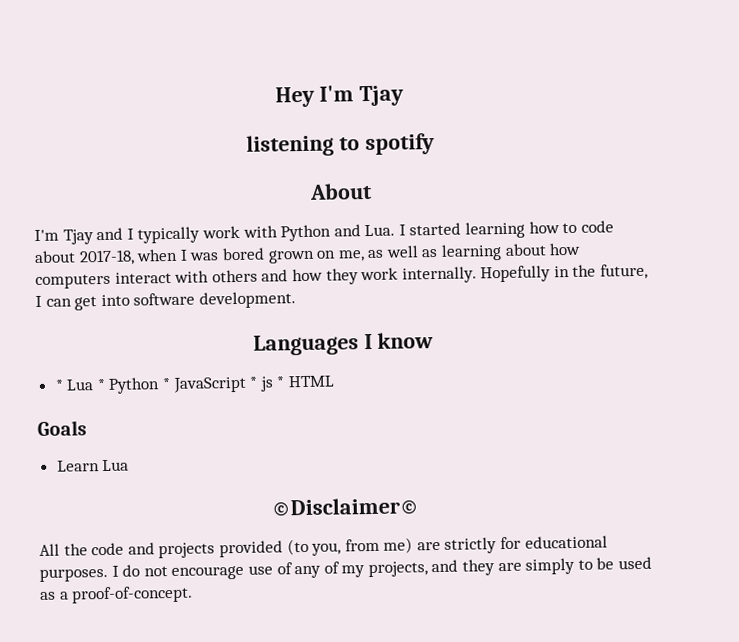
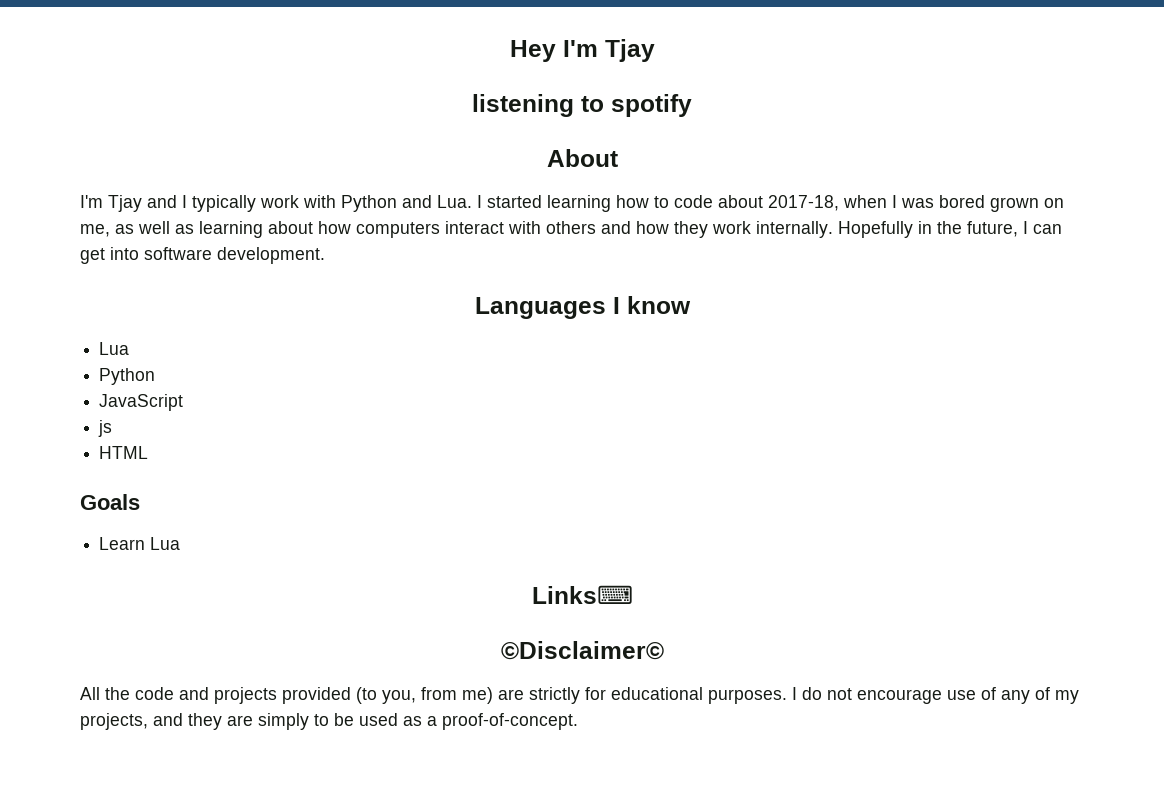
[54,377,171,394] * Lua * Python * -> [99,342,130,355] [99,368,156,385] Lua // Python //
[249,376,258,388] * -> (184, 402) //
[276,376,285,388] * -> (113, 428) //
(130, 465) none -> [531,585,633,604] // Links⌨

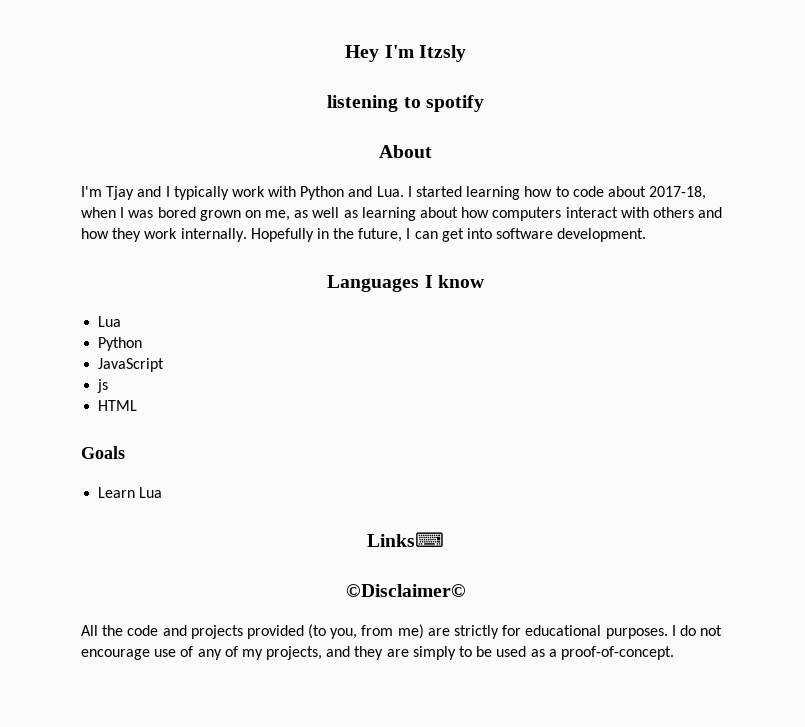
[604,39,655,62] Tjay -> [418,45,466,62] Itzsly

